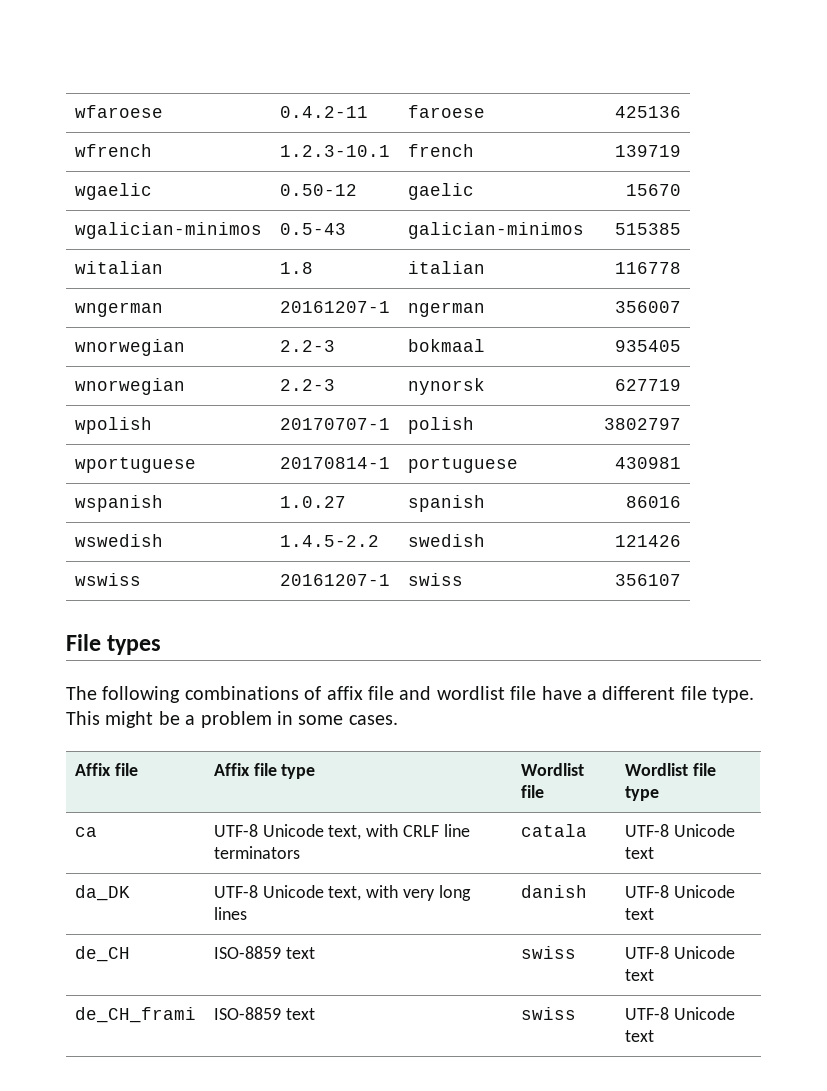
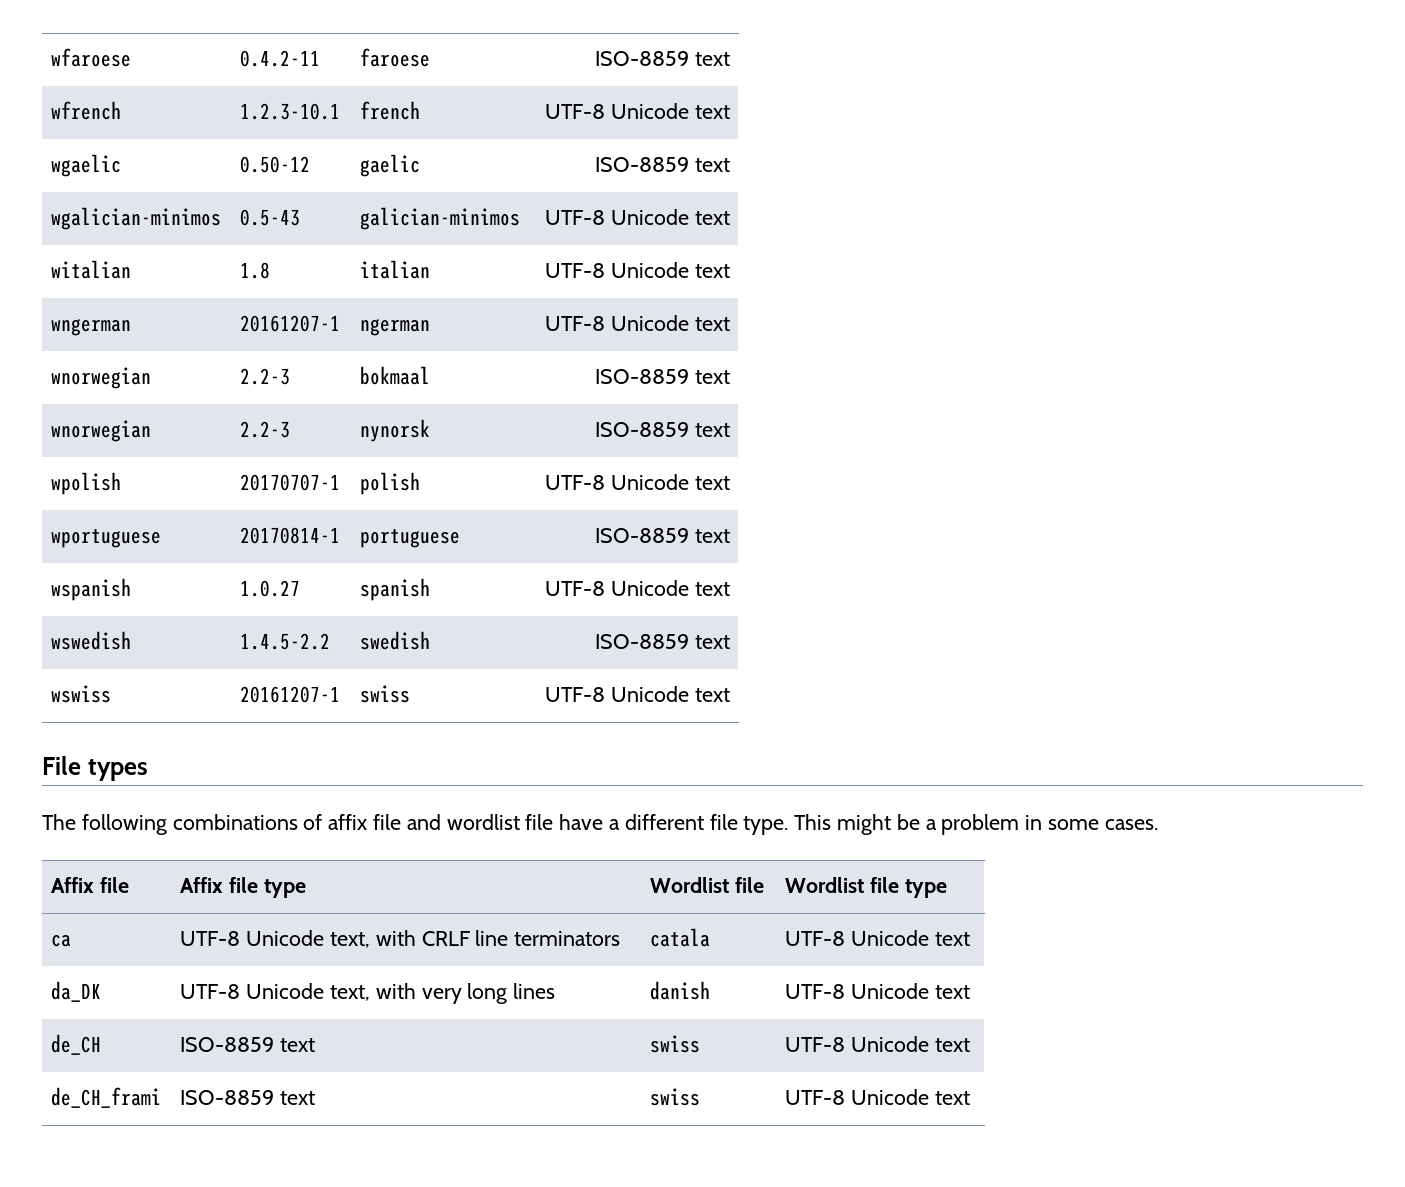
[615,106,682,118] 425136 -> [594,51,730,66] ISO-8859 text
[615,145,682,157] 139719 -> [545,103,730,119] UTF-8 Unicode text
[626,184,682,196] 15670 -> [594,157,730,172] ISO-8859 text
[615,223,682,235] 515385 -> [545,209,730,225] UTF-8 Unicode text
[615,262,682,274] 116778 -> [545,262,730,278] UTF-8 Unicode text
[615,301,682,313] 356007 -> [545,315,730,331] UTF-8 Unicode text
[615,340,682,352] 935405 -> [594,369,730,384] ISO-8859 text
[615,379,682,391] 627719 -> [594,422,730,437] ISO-8859 text
[604,418,682,430] 3802797 -> [545,474,730,490] UTF-8 Unicode text
[615,457,682,469] 430981 -> [594,528,730,543] ISO-8859 text
[626,496,682,508] 86016 -> [545,580,730,596] UTF-8 Unicode text
[615,535,682,547] 121426 -> [594,634,730,649] ISO-8859 text
[615,574,682,586] 356107 -> [545,686,730,702] UTF-8 Unicode text

